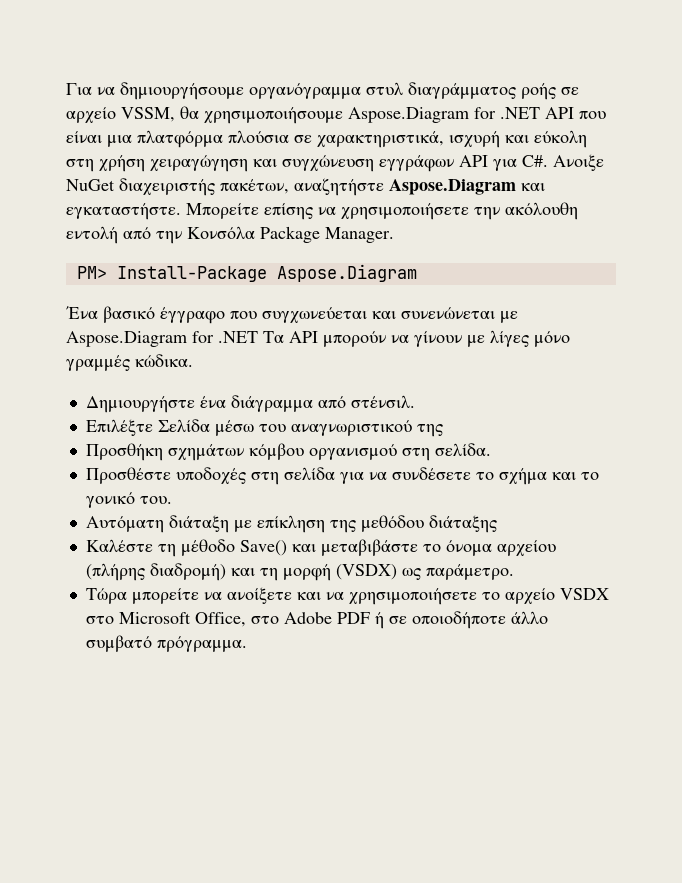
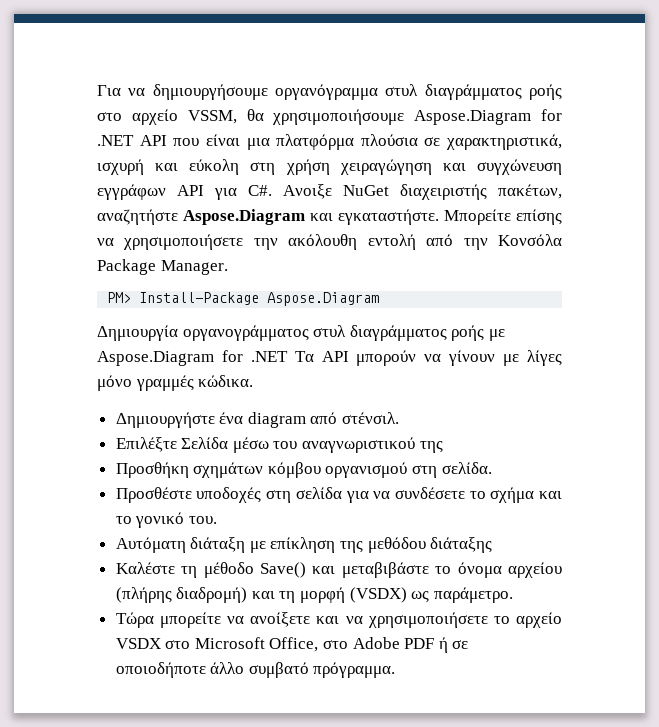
[561,87,579,95] σε -> [97,112,122,121] στο
[66,306,495,324] Ένα βασικό έγγραφο που συγχωνεύεται και συνενώνεται -> [97,325,485,341] Δημιουργία οργανογράμματος στυλ διαγράμματος ροής
[230,395,313,412] διάγραμμα -> [247,412,306,428] diagram

